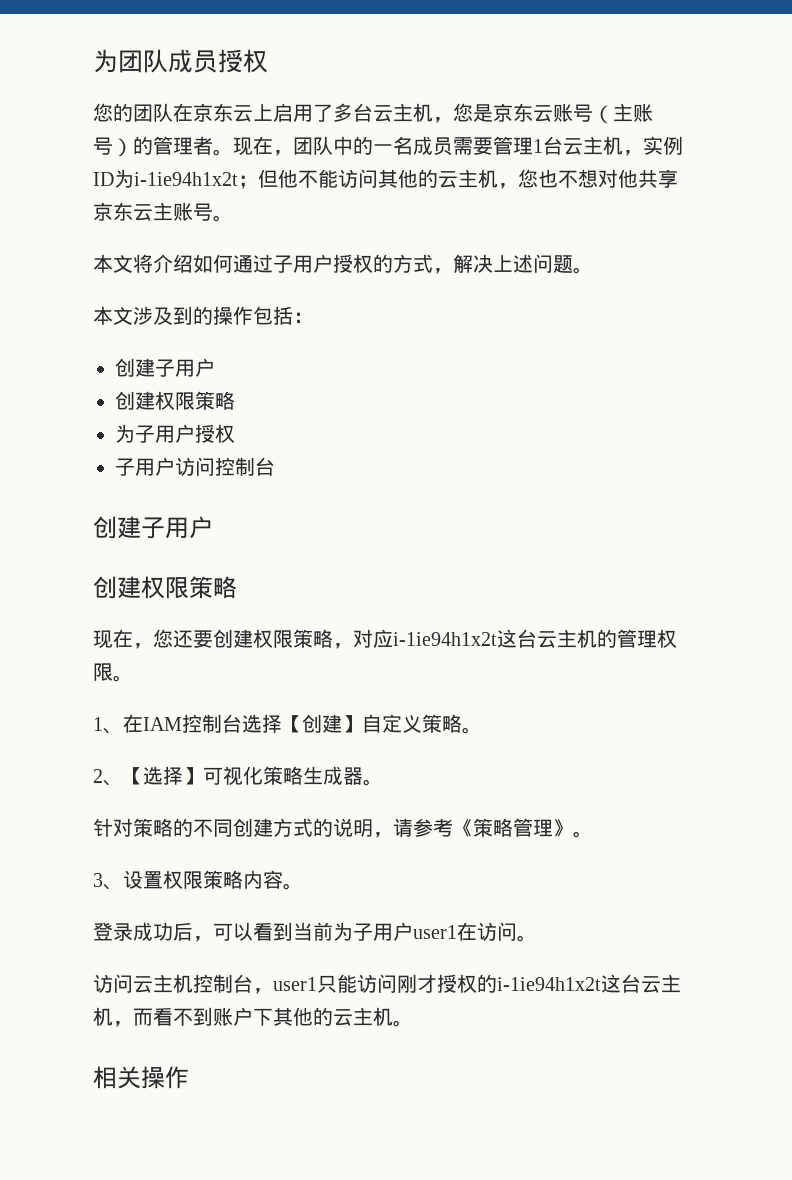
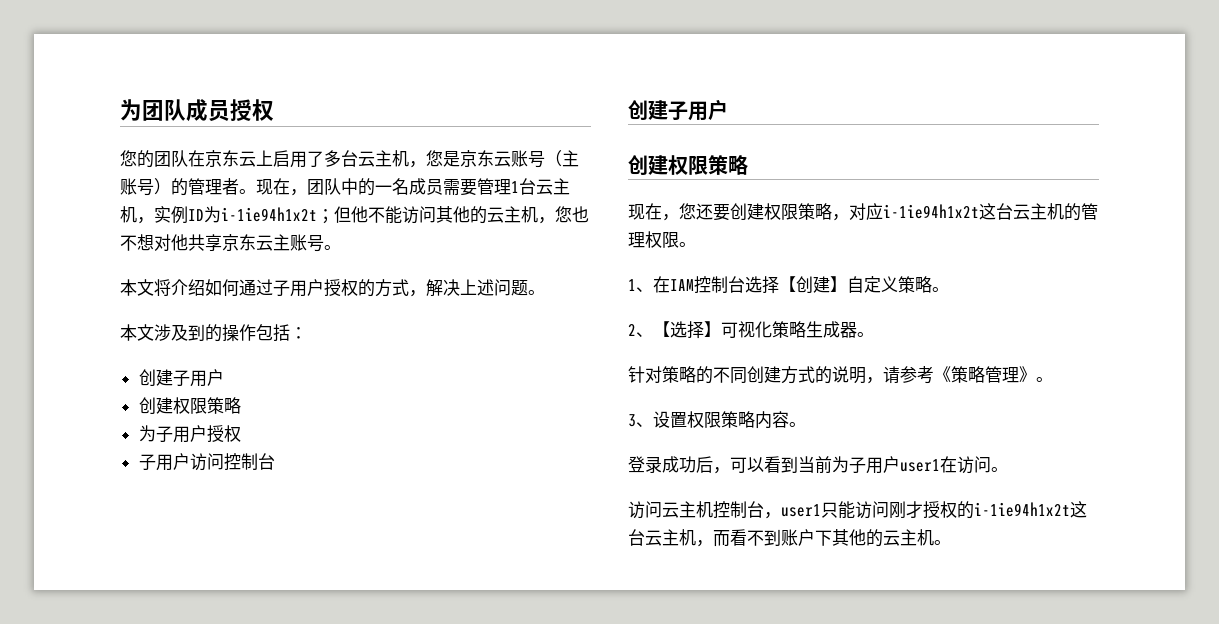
[93,1066,189,1089] // 相关操作 -> (951, 542) none

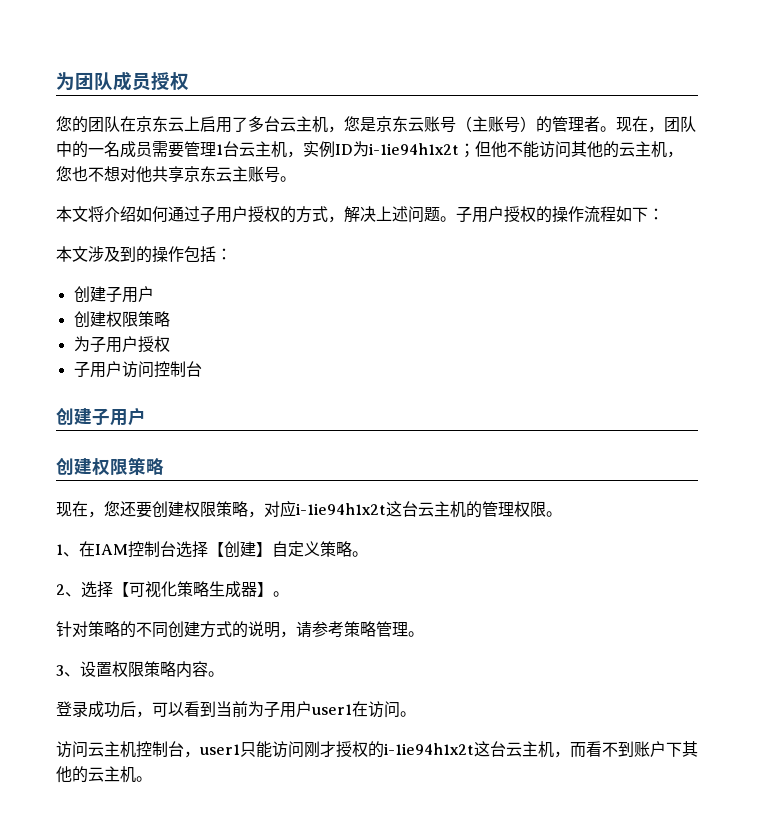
(545, 292) none -> [456,206,664,223] 子用户授权的操作流程如下：
[653,321,721,339] 【选择】 -> [81,581,129,598] 选择【
(857, 330) none -> [257,582,273,597] 】
[934,366,951,382] 《 -> (344, 629) none
[1019,366,1036,382] 》 -> (408, 629) none

